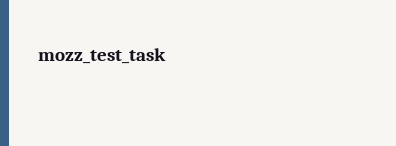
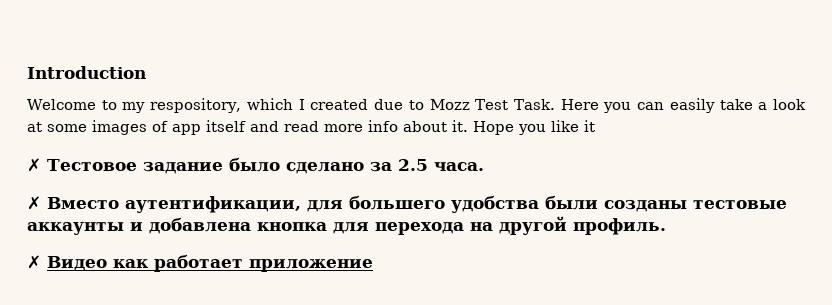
[38,48,166,64] mozz_test_task -> [27,66,146,79] [27,98,807,113] [27,120,595,135] [27,157,484,174] [27,195,787,213] [27,216,666,235] [27,254,373,272] Introduction // Welcome to my respository, which I created due to Mozz Test Task. Here you can easily take a look at some images of app itself and read more info about it. Hope you like it // ✗ Тестовое задание было сделано за 2.5 часа. // ✗ Вместо аутентификации, для большего удобства были созданы тестовые аккаунты и добавлена кнопка для перехода на другой профиль. // ✗ Видео как работает приложение

